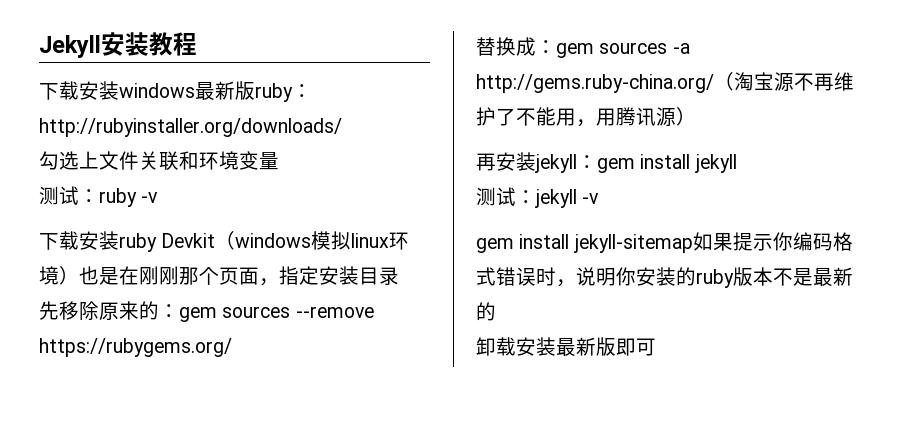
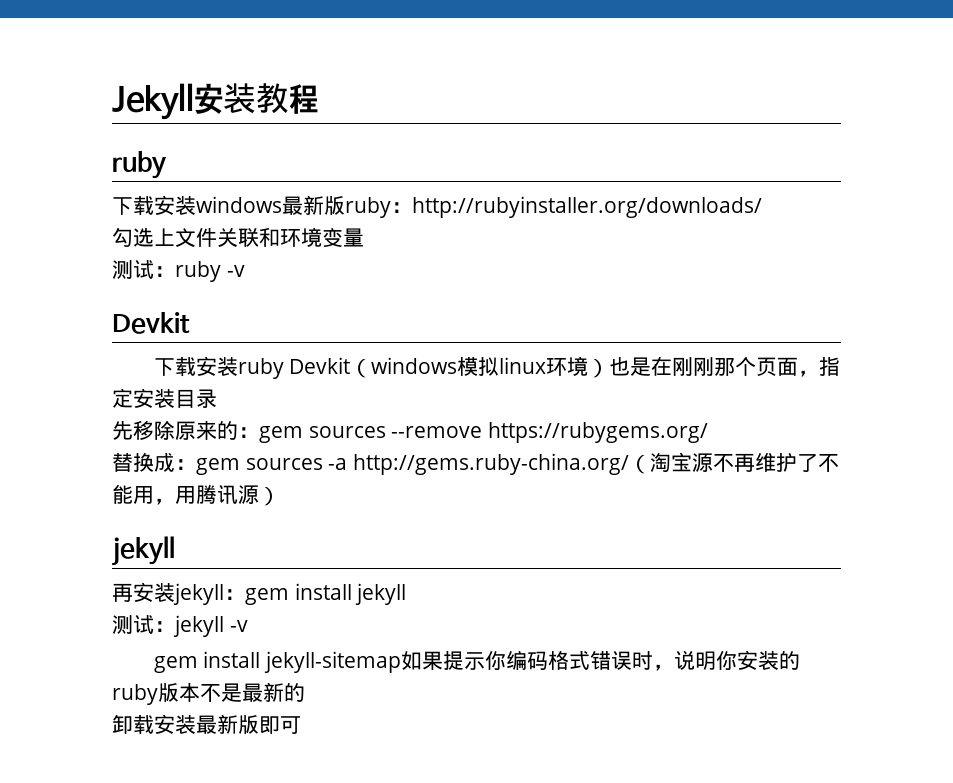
(197, 44) none -> [112,151,167,179] // ruby
(159, 197) none -> [112,312,190,334] // Devkit
(696, 116) none -> [112,536,175,566] // jekyll

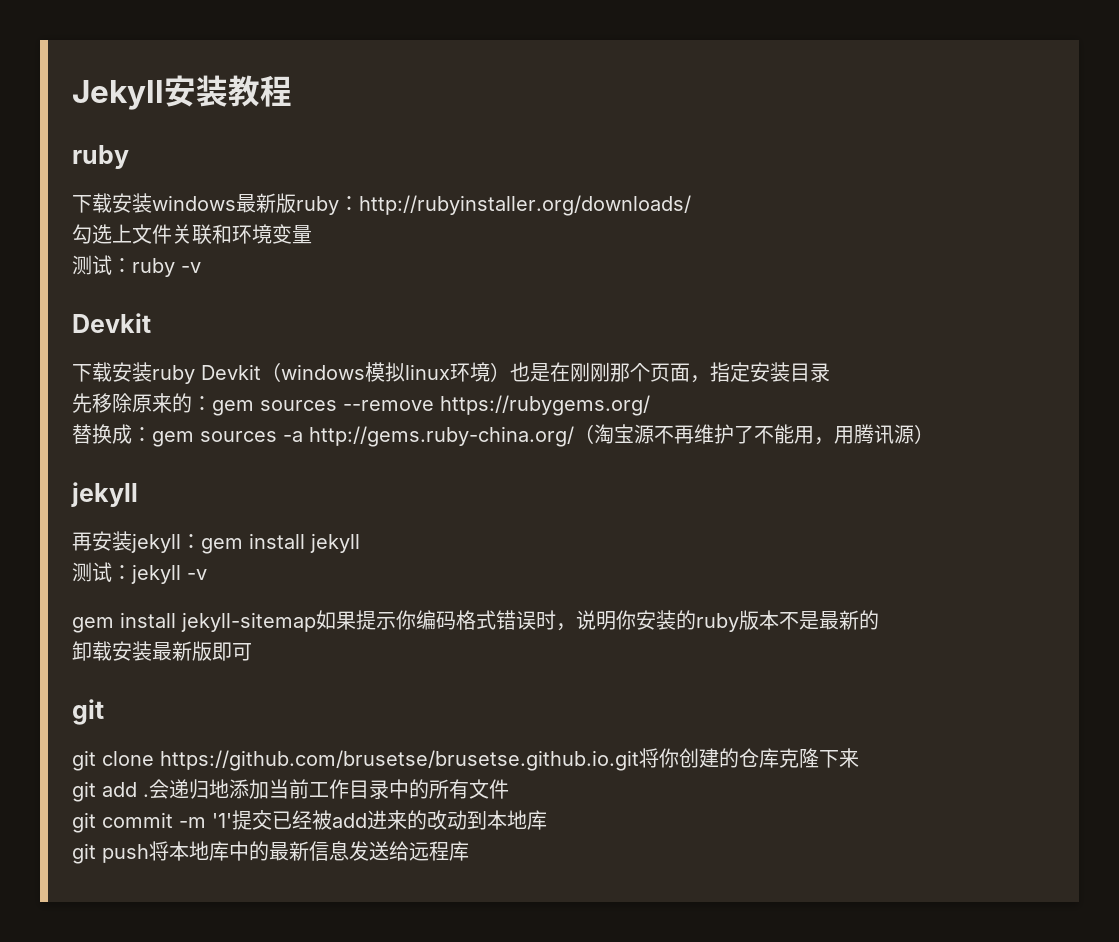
(301, 725) none -> [72,699,104,725] [72,748,859,771] [72,779,509,802] [72,810,547,833] [72,841,469,864] // git // git clone https://github.com/brusetse/brusetse.github.io.git将你创建的仓库克隆下来 // git add .会递归地添加当前工作目录中的所有文件 // git commit -m '1'提交已经被add进来的改动到本地库 // git push将本地库中的最新信息发送给远程库

